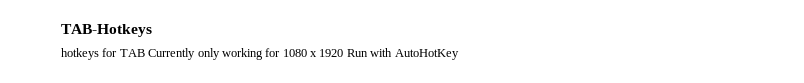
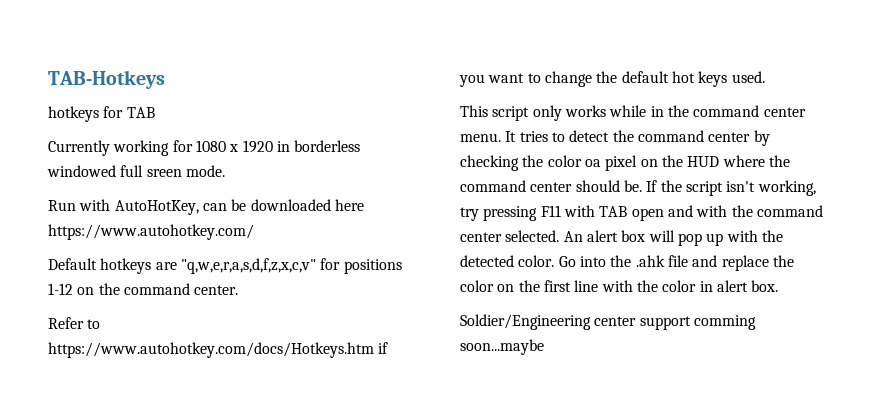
[148,48,220,60] Currently only -> [48,140,110,156] // Currently
[346,48,459,60] Run with AutoHotKey -> [276,140,361,152] [47,165,225,177] [48,199,364,215] [48,224,254,240] [48,258,402,274] [48,283,239,295] [48,317,101,329] [48,342,389,358] [459,71,765,87] [460,105,806,121] [460,130,770,146] [460,155,790,171] [460,180,816,196] [460,205,823,221] [460,230,783,246] [460,255,794,271] [460,280,779,292] [460,314,756,330] [460,339,544,355] in borderless windowed full sreen mode. // Run with AutoHotKey, can be downloaded here https://www.autohotkey.com/ // Default hotkeys are "q,w,e,r,a,s,d,f,z,x,c,v" for positions 1-12 on the command center. // Refer to https://www.autohotkey.com/docs/Hotkeys.htm if you want to change the default hot keys used. // This script only works while in the command center menu. It tries to detect the command center by checking the color oa pixel on the HUD where the command center should be. If the script isn't working, try pressing F11 with TAB open and with the command center selected. An alert box will pop up with the detected color. Go into the .ahk file and replace the color on the first line with the color in alert box. // Soldier/Engineering center support comming soon...maybe

